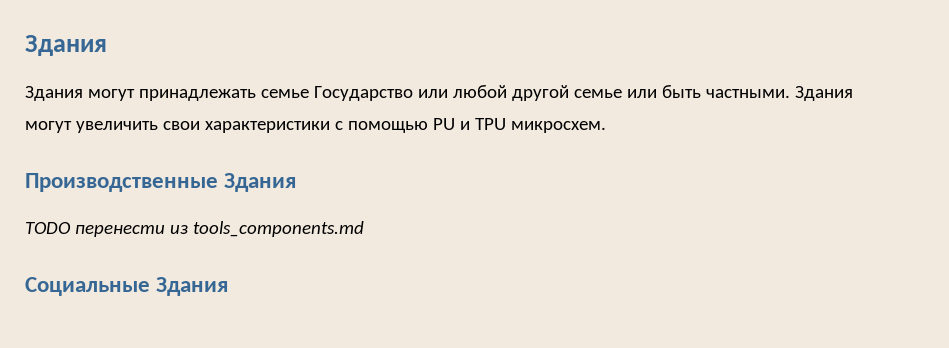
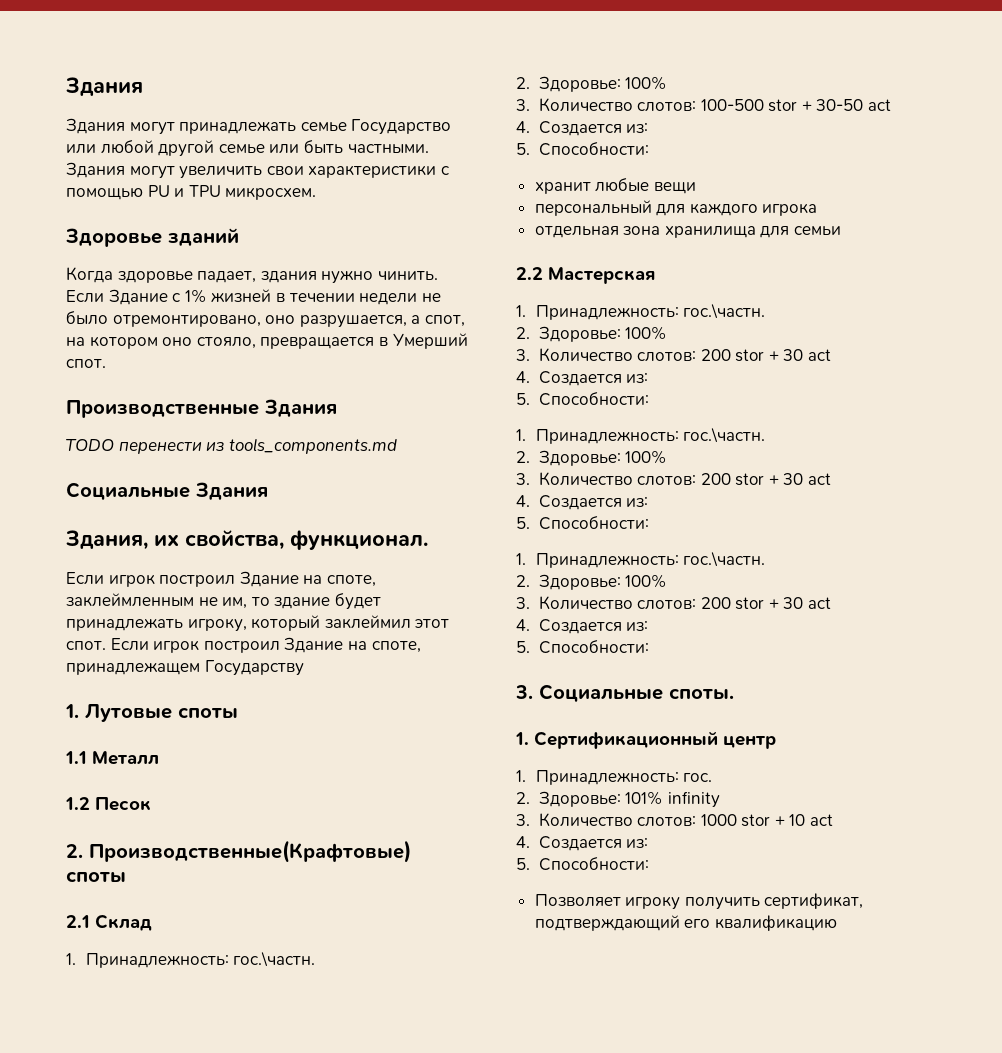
(606, 127) none -> [65,228,239,247] [66,267,438,284] [66,289,441,305] [66,311,465,328] [66,333,468,349] [66,359,106,368] // Здоровье зданий // Когда здоровье падает, здания нужно чинить. Если Здание с 1% жизней в течении недели не было отремонтировано, оно разрушается, а спот, на котором оно стояло, превращается в Умерший спот.
(229, 286) none -> [65,530,428,550] [66,571,376,587] [66,593,381,610] [66,615,450,632] [66,637,421,653] [66,660,304,676] [65,704,238,722] [65,751,159,765] [65,797,151,811] [66,840,411,863] [66,872,126,882] [66,914,152,931] [66,951,316,968] [516,76,668,92] [516,98,892,112] [516,121,649,136] [516,142,649,156] [534,178,696,194] [534,200,818,216] [534,226,842,238] [516,267,656,284] [516,303,766,320] [516,326,668,342] [516,348,832,362] [516,371,649,386] [516,392,649,406] [516,427,766,444] [516,450,668,466] [516,472,832,486] [516,495,649,510] [516,516,649,530] [516,551,766,568] [516,574,668,590] [516,596,832,610] [516,619,649,634] [516,640,649,654] [515,684,734,702] [515,731,776,749] [516,770,713,785] [516,791,720,808] [516,813,834,827] [516,836,649,851] [516,857,649,871] [534,893,864,910] [534,915,837,931] // Здания, их свойства, функционал. // Если игрок построил Здание на споте, заклеймленным не им, то здание будет принадлежать игроку, который заклеймил этот спот. Если игрок построил Здание на споте, принадлежащем Государству // 1. Лутовые споты // 1.1 Металл // 1.2 Песок // 2. Производственные(Крафтовые) споты // 2.1 Склад // 1. Принадлежность: гос.\частн. // 2. Здоровье: 100% // 3. Количество слотов: 100-500 stor + 30-50 act // 4. Создается из: // 5. Способности: // хранит любые вещи // персональный для каждого игрока // отдельная зона хранилища для семьи // 2.2 Мастерская // 1. Принадлежность: гос.\частн. // 2. Здоровье: 100% // 3. Количество слотов: 200 stor + 30 act // 4. Создается из: // 5. Способности: // 1. Принадлежность: гос.\частн. // 2. Здоровье: 100% // 3. Количество слотов: 200 stor + 30 act // 4. Создается из: // 5. Способности: // 1. Принадлежность: гос.\частн. // 2. Здоровье: 100% // 3. Количество слотов: 200 stor + 30 act // 4. Создается из: // 5. Способности: // 3. Социальные споты. // 1. Сертификационный центр // 1. Принадлежность: гос. // 2. Здоровье: 101% infinity // 3. Количество слотов: 1000 stor + 10 act // 4. Создается из: // 5. Способности: // Позволяет игроку получить сертификат, подтверждающий его квалификацию

